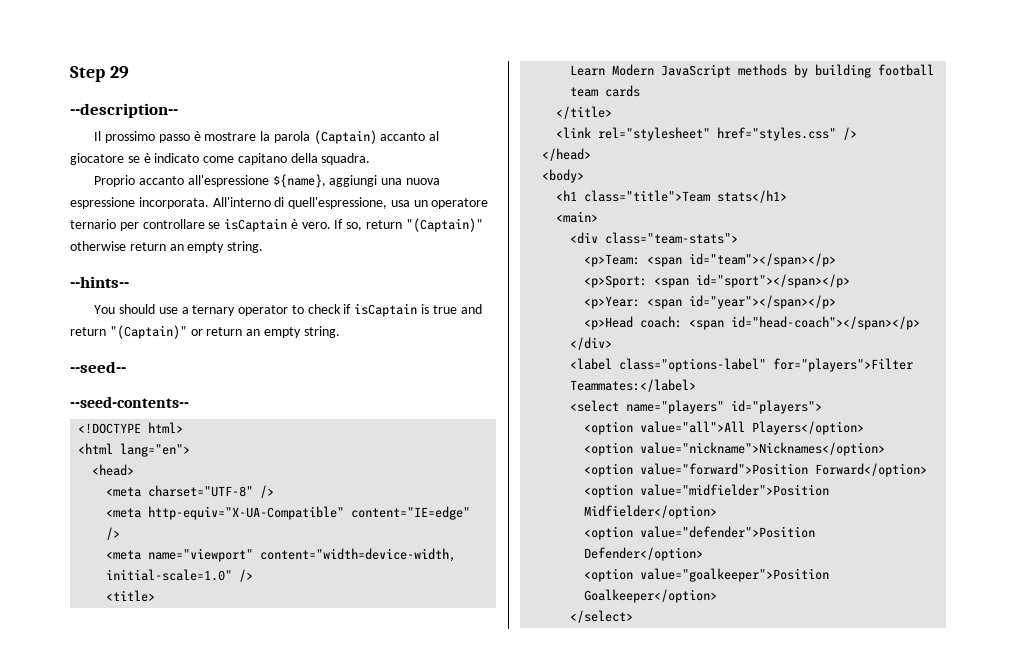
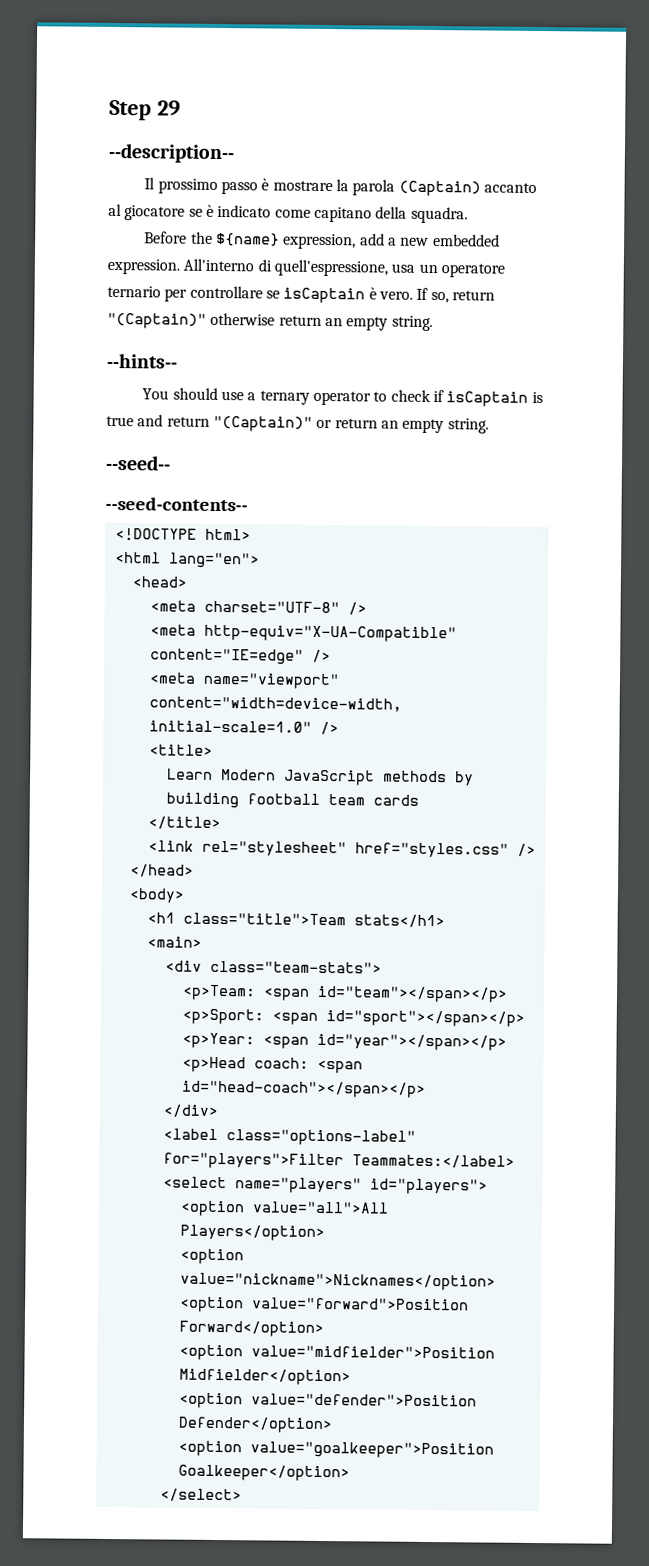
[94,174,440,188] [70,197,209,209] Proprio accanto all'espressione ${name}, aggiungi una nuova espressione incorporata. -> [144,231,500,250] [107,258,180,275] Before the ${name} expression, add a new embedded expression.

